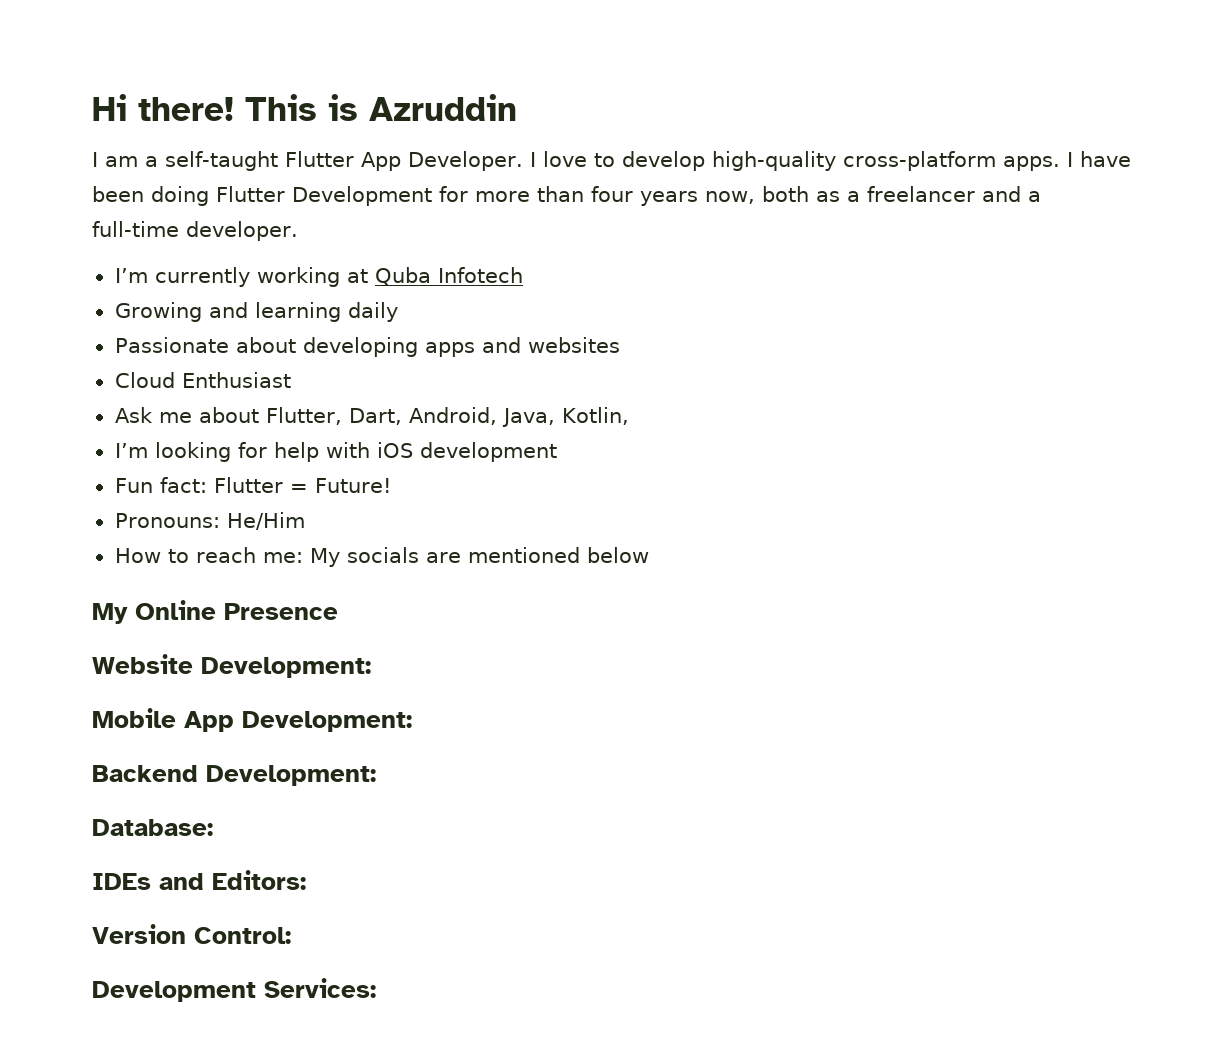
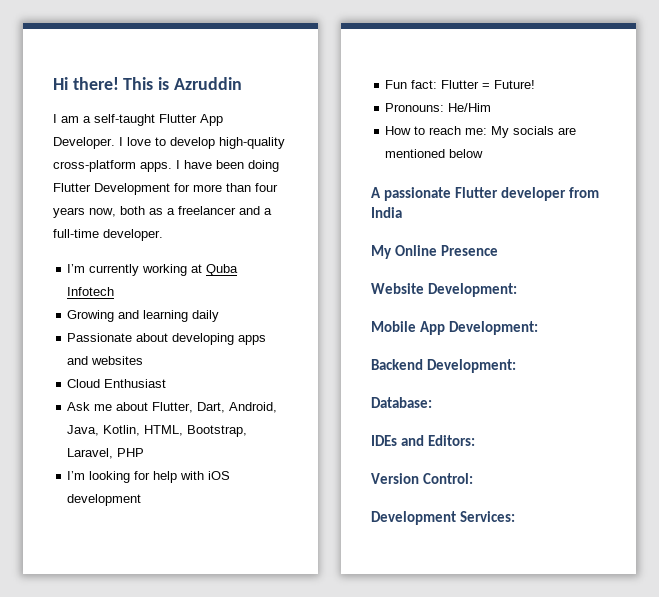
(629, 416) none -> [144,425,248,437] [67,448,145,459] HTML, Bootstrap, Laravel, PHP
(649, 555) none -> [371,187,600,201] [371,207,402,218] // A passionate Flutter developer from India

